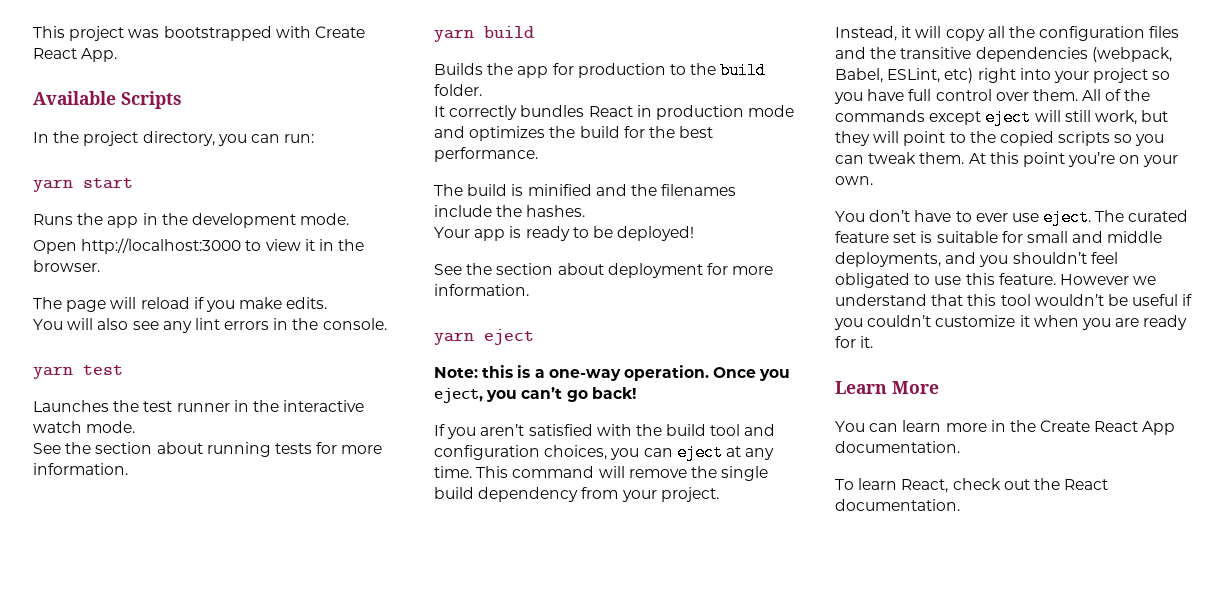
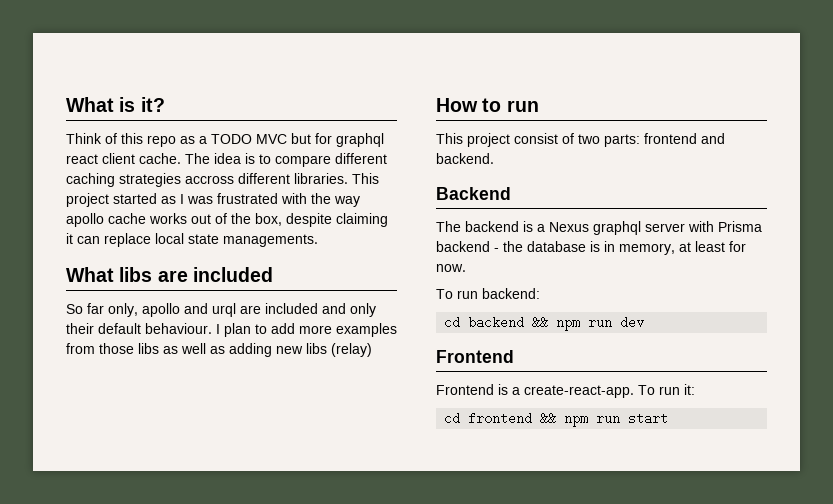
[33,26,365,41] [33,48,118,62] [33,91,182,109] [33,131,315,146] [33,178,133,192] [33,213,350,228] [33,238,365,254] [33,260,100,272] [33,297,328,312] [33,318,387,333] [33,365,123,379] [33,400,365,412] [33,421,136,433] [33,442,383,457] [33,463,128,475] [434,26,534,42] [434,62,767,79] [434,84,482,96] [434,105,795,120] [434,126,714,141] [434,147,538,162] [434,184,737,196] [434,205,586,217] [434,226,695,241] [434,263,774,278] [434,284,529,296] [434,329,534,345] [434,365,791,381] [434,387,636,403] [434,424,776,439] [434,444,775,461] [434,466,769,481] [434,487,719,502] [835,26,1180,41] [835,47,1172,62] [835,68,1171,83] [834,89,1151,104] [835,109,1169,126] [835,131,1165,146] [835,152,1179,167] [835,176,873,185] [835,209,1189,226] [835,231,1163,243] [835,252,1118,267] [835,273,1157,288] [835,294,1193,306] [834,315,1188,330] [835,336,874,348] [835,381,939,394] [835,420,1176,435] [835,441,960,453] [835,478,1109,493] [835,499,960,511] This project was bootstrapped with Create React App. // Available Scripts // In the project directory, you can run: // yarn start // Runs the app in the development mode. // Open http://localhost:3000 to view it in the browser. // The page will reload if you make edits. // You will also see any lint errors in the console. // yarn test // Launches the test runner in the interactive watch mode. // See the section about running tests for more information. // yarn build // Builds the app for production to the build folder. // It correctly bundles React in production mode and optimizes the build for the best performance. // The build is minified and the filenames include the hashes. // Your app is ready to be deployed! // See the section about deployment for more information. // yarn eject // Note: this is a one-way operation. Once you eject, you can’t go back! // If you aren’t satisfied with the build tool and configuration choices, you can eject at any time. This command will remove the single build dependency from your project. // Instead, it will copy all the configuration files and the transitive dependencies (webpack, Babel, ESLint, etc) right into your project so you have full control over them. All of the commands except eject will still work, but they will point to the copied scripts so you can tweak them. At this point you’re on your own. // You don’t have to ever use eject. The curated feature set is suitable for small and middle deployments, and you shouldn’t feel obligated to use this feature. However we understand that this tool wouldn’t be useful if you couldn’t customize it when you are ready for it. // Learn More // You can learn more in the Create React App documentation. // To learn React, check out the React documentation. -> [66,97,165,112] [66,133,384,147] [66,153,387,167] [66,173,379,187] [66,193,360,207] [66,213,388,227] [66,233,318,247] [66,267,273,282] [66,303,376,317] [66,323,397,337] [66,343,372,357] [436,98,539,112] [436,133,725,147] [436,153,494,164] [436,187,511,200] [436,221,762,235] [436,241,746,255] [436,264,466,272] [436,288,540,299] [444,316,645,331] [436,350,514,363] [436,384,695,398] [444,412,669,427] What is it? // Think of this repo as a TODO MVC but for graphql react client cache. The idea is to compare different caching strategies accross different libraries. This project started as I was frustrated with the way apollo cache works out of the box, despite claiming it can replace local state managements. // What libs are included // So far only, apollo and urql are included and only their default behaviour. I plan to add more examples from those libs as well as adding new libs (relay) // How to run // This project consist of two parts: frontend and backend. // Backend // The backend is a Nexus graphql server with Prisma backend - the database is in memory, at least for now. // To run backend: // cd backend && npm run dev // Frontend // Frontend is a create-react-app. To run it: // cd frontend && npm run start

